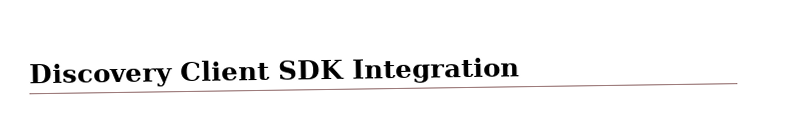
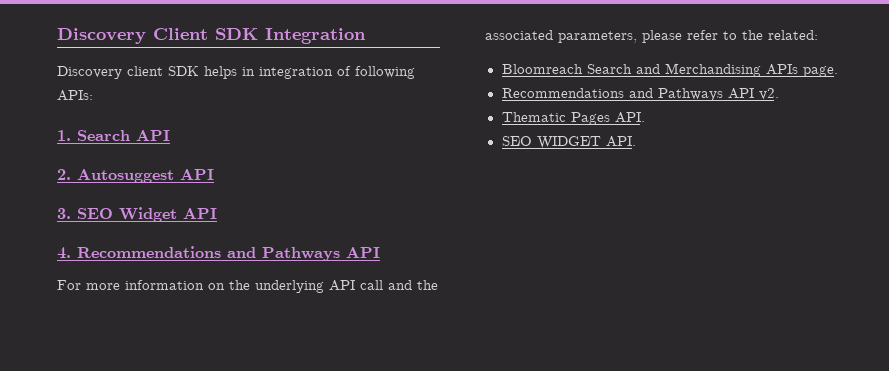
(520, 70) none -> [57,66,415,79] [57,90,93,101] [57,130,170,141] [57,169,214,183] [57,207,217,222] [57,246,380,261] [57,280,438,293] [485,30,818,43] [501,63,838,77] [501,88,779,101] [501,112,645,125] [501,136,636,149] // Discovery client SDK helps in integration of following APIs: // 1. Search API // 2. Autosuggest API // 3. SEO Widget API // 4. Recommendations and Pathways API // For more information on the underlying API call and the associated parameters, please refer to the related: // Bloomreach Search and Merchandising APIs page. // Recommendations and Pathways API v2. // Thematic Pages API. // SEO WIDGET API.

